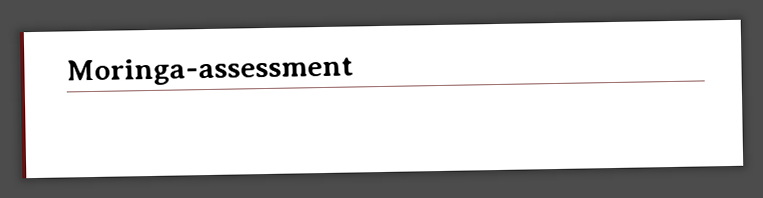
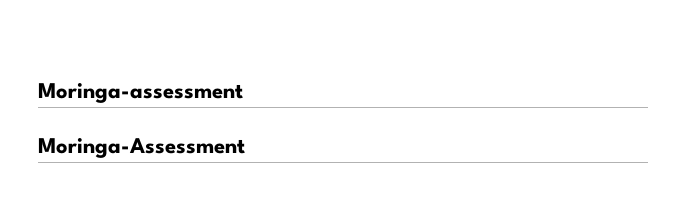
(354, 71) none -> [38,138,245,158] // Moringa-Assessment

